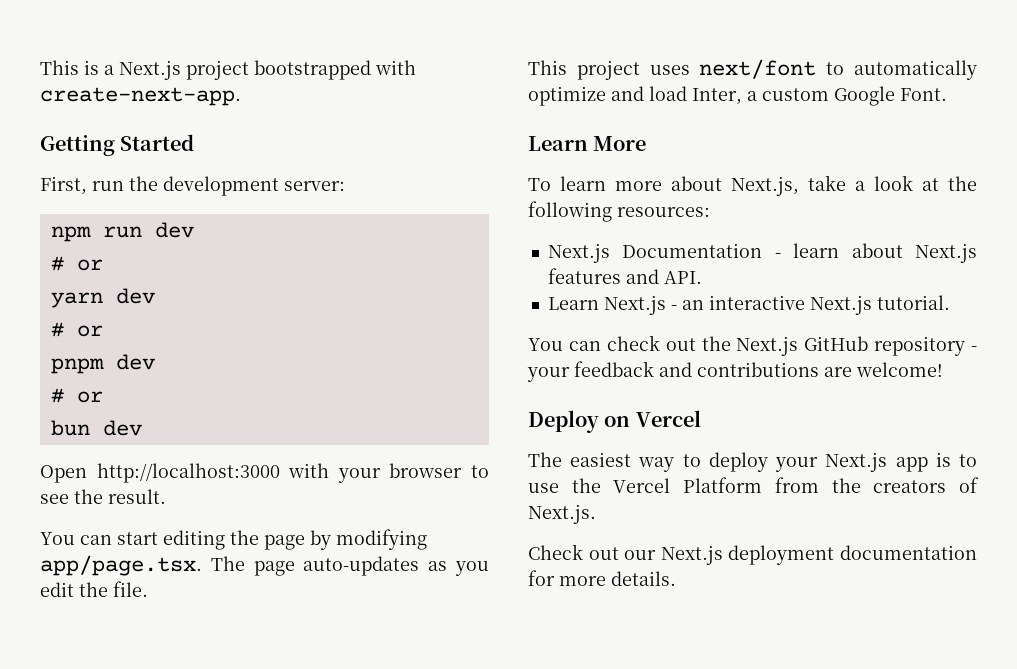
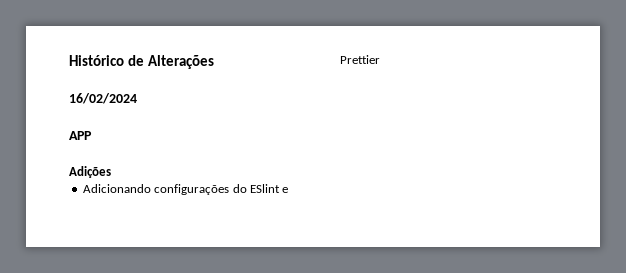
[40,60,416,80] [40,87,241,106] [40,134,195,156] [40,176,345,196] [50,222,194,242] [50,256,103,271] [50,288,155,308] [50,322,103,337] [50,354,155,374] [50,388,103,403] [50,420,142,436] [40,463,490,483] [40,489,166,504] [40,529,427,550] [40,555,490,576] [40,581,148,597] [528,59,977,80] [528,86,947,106] [528,136,647,151] [528,175,977,196] [528,201,710,222] [547,243,977,263] [547,268,702,284] [547,295,950,315] [528,335,977,356] [527,361,943,382] [528,410,701,433] [528,452,977,472] [528,477,979,493] [528,504,596,524] [528,544,977,565] [528,570,676,586] This is a Next.js project bootstrapped with create-next-app. // Getting Started // First, run the development server: // npm run dev // # or // yarn dev // # or // pnpm dev // # or // bun dev // Open http://localhost:3000 with your browser to see the result. // You can start editing the page by modifying app/page.tsx. The page auto-updates as you edit the file. // This project uses next/font to automatically optimize and load Inter, a custom Google Font. // Learn More // To learn more about Next.js, take a look at the following resources: // Next.js Documentation - learn about Next.js features and API. // Learn Next.js - an interactive Next.js tutorial. // You can check out the Next.js GitHub repository - your feedback and contributions are welcome! // Deploy on Vercel // The easiest way to deploy your Next.js app is to use the Vercel Platform from the creators of Next.js. // Check out our Next.js deployment documentation for more details. -> [69,55,214,69] [69,93,137,104] [69,131,92,140] [69,166,111,178] [82,184,289,195] [339,55,380,64] Histórico de Alterações // 16/02/2024 // APP // Adições // Adicionando configurações do ESlint e Prettier

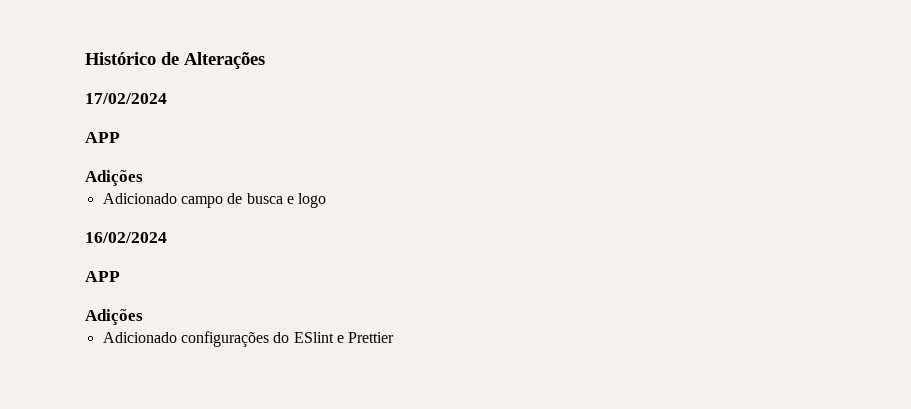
(214, 62) none -> [85,93,167,104] [85,132,120,143] [85,170,143,186] [102,193,327,208] // 17/02/2024 // APP // Adições // Adicionado campo de busca e logo
[82,184,151,193] Adicionando -> [102,332,177,343] Adicionado

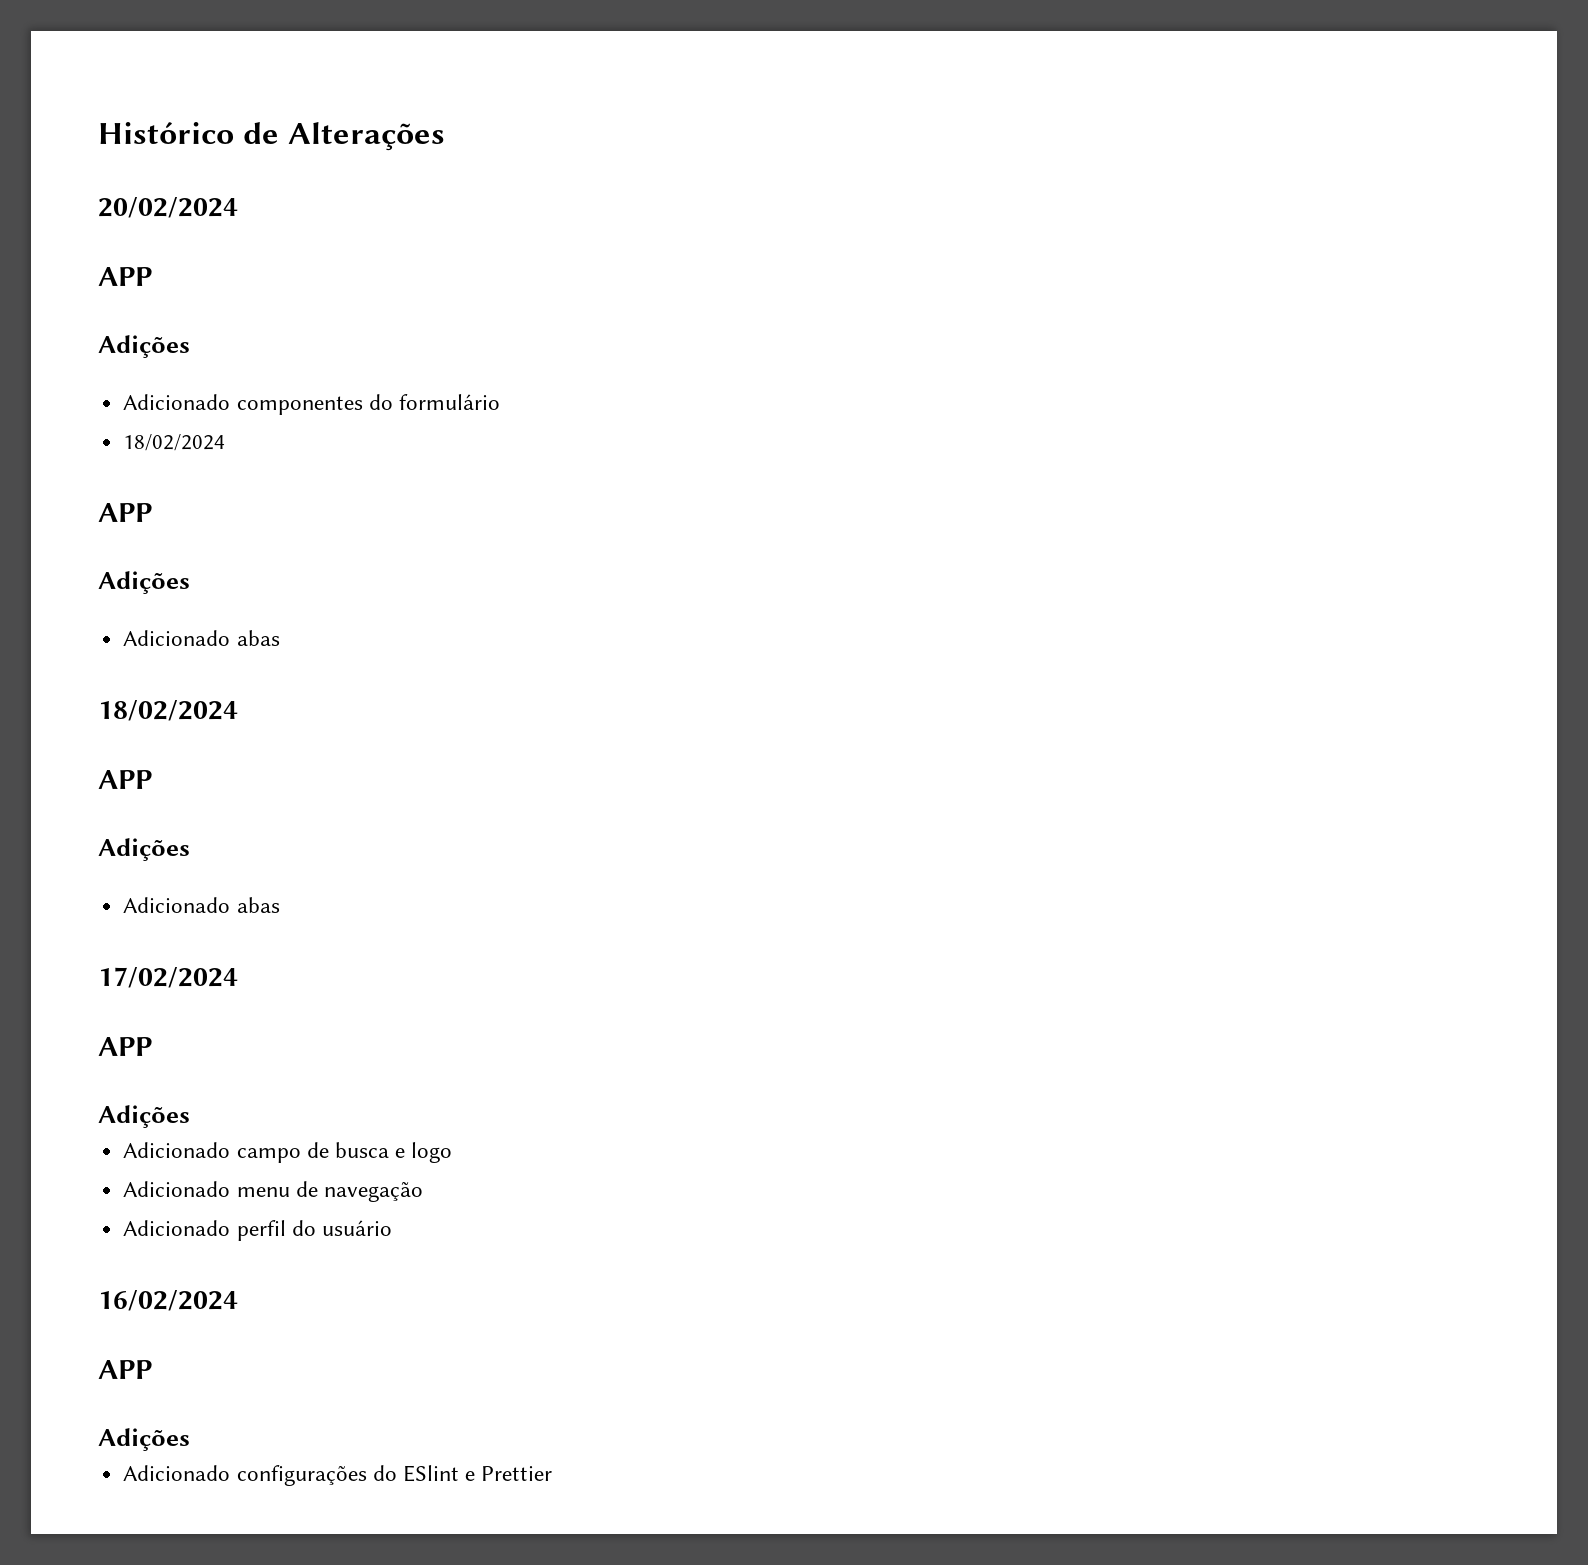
(265, 60) none -> [98,197,238,218] [98,267,152,286] [98,335,190,358] [123,394,500,415] [123,434,226,451] [98,503,152,522] [98,571,190,594] [123,630,280,646] [98,700,238,721] [98,770,152,789] [98,838,190,861] [123,897,280,913] // 20/02/2024 // APP // Adições // Adicionado componentes do formulário // 18/02/2024 // APP // Adições // Adicionado abas // 18/02/2024 // APP // Adições // Adicionado abas
(327, 200) none -> [123,1181,423,1202] [123,1220,392,1241] // Adicionado menu de navegação // Adicionado perfil do usuário

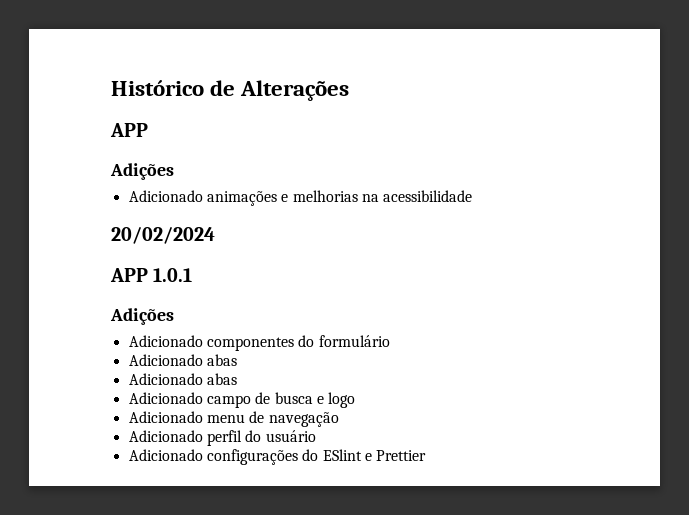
(445, 136) none -> [110,123,148,137] [110,163,174,180] [128,190,473,206] // APP // Adições // Adicionado animações e melhorias na acessibilidade
(152, 276) none -> [153,268,193,282] 1.0.1
[123,434,226,451] [98,503,152,522] [98,571,190,594] [123,630,280,646] [98,700,238,721] [98,770,152,789] [98,838,190,861] [123,897,280,913] [98,967,238,988] [98,1037,152,1056] [98,1105,190,1128] 18/02/2024 // APP // Adições // Adicionado abas // 18/02/2024 // APP // Adições // Adicionado abas // 17/02/2024 // APP // Adições -> [128,354,237,366] [128,373,237,385] Adicionado abas // Adicionado abas
[98,1290,238,1311] [98,1360,152,1379] [98,1428,190,1451] // 16/02/2024 // APP // Adições -> (316, 436) none

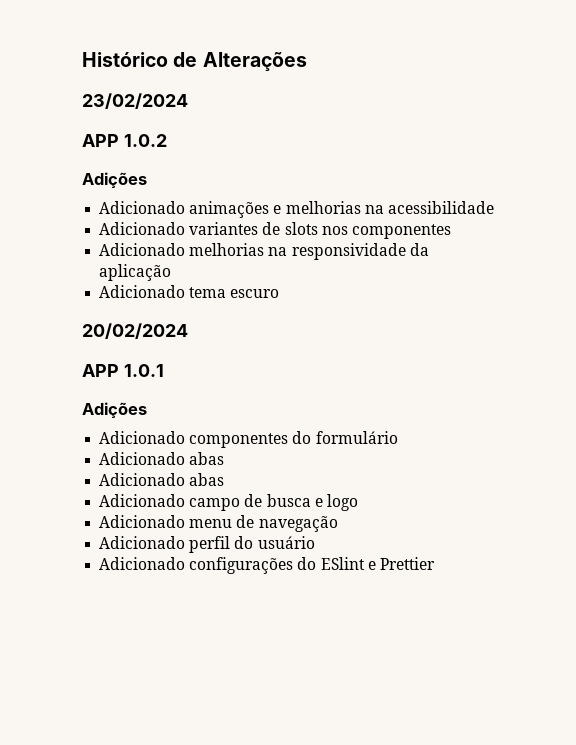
[110,123,148,137] // APP -> [82,93,188,109] [82,134,167,147] // 23/02/2024 // APP 1.0.2
(473, 196) none -> [99,222,451,239] [99,243,429,260] [99,264,172,281] [99,285,280,298] // Adicionado variantes de slots nos componentes // Adicionado melhorias na responsividade da aplicação // Adicionado tema escuro

